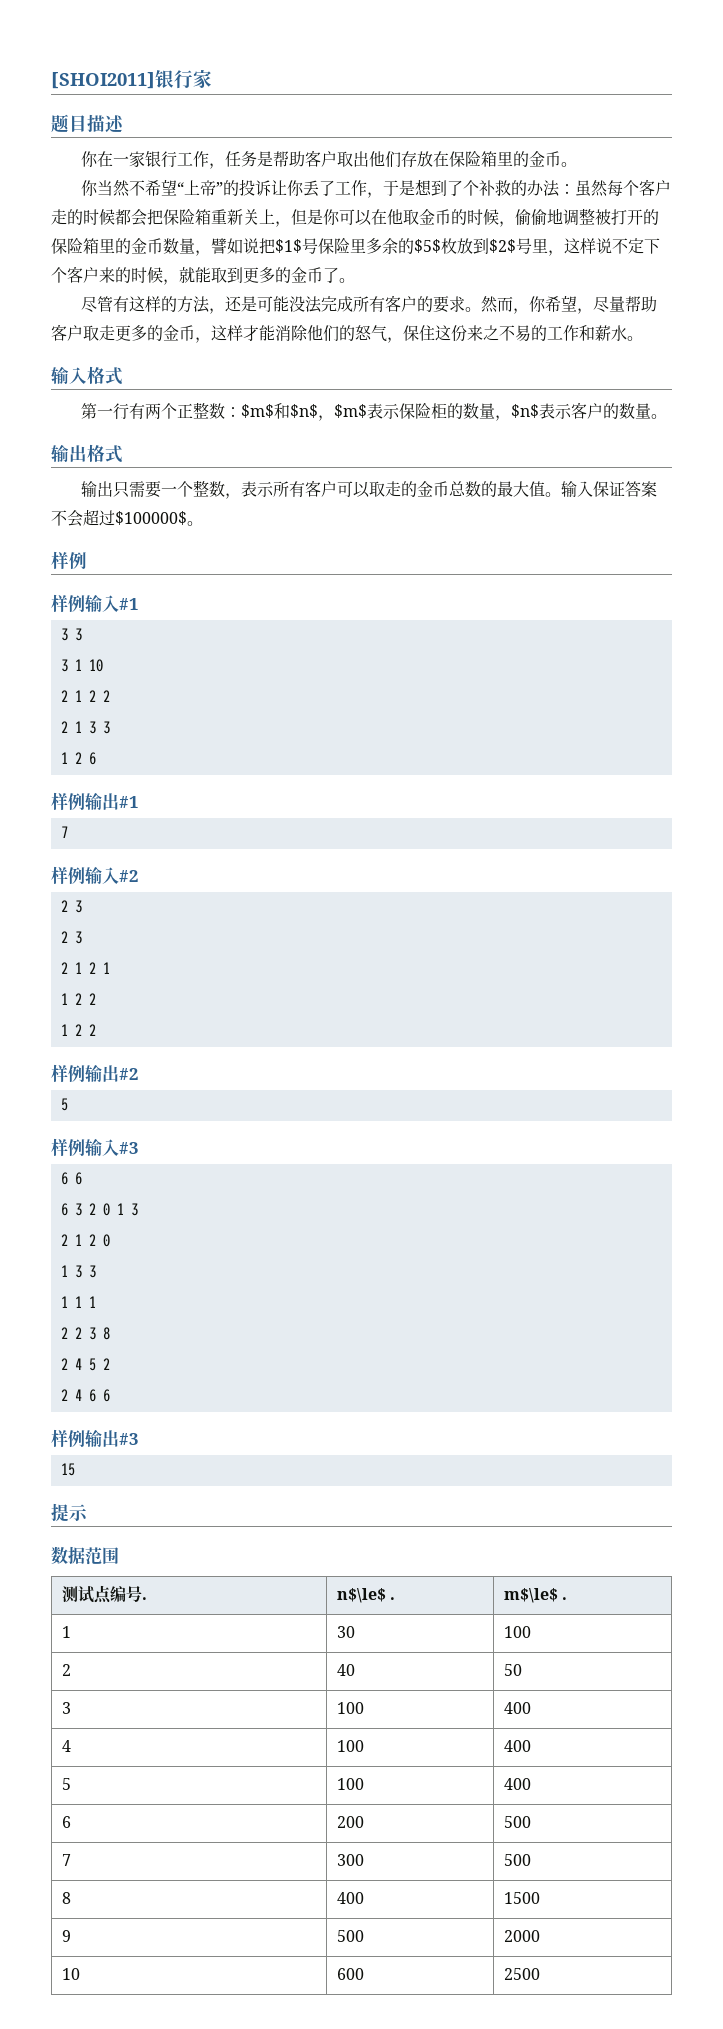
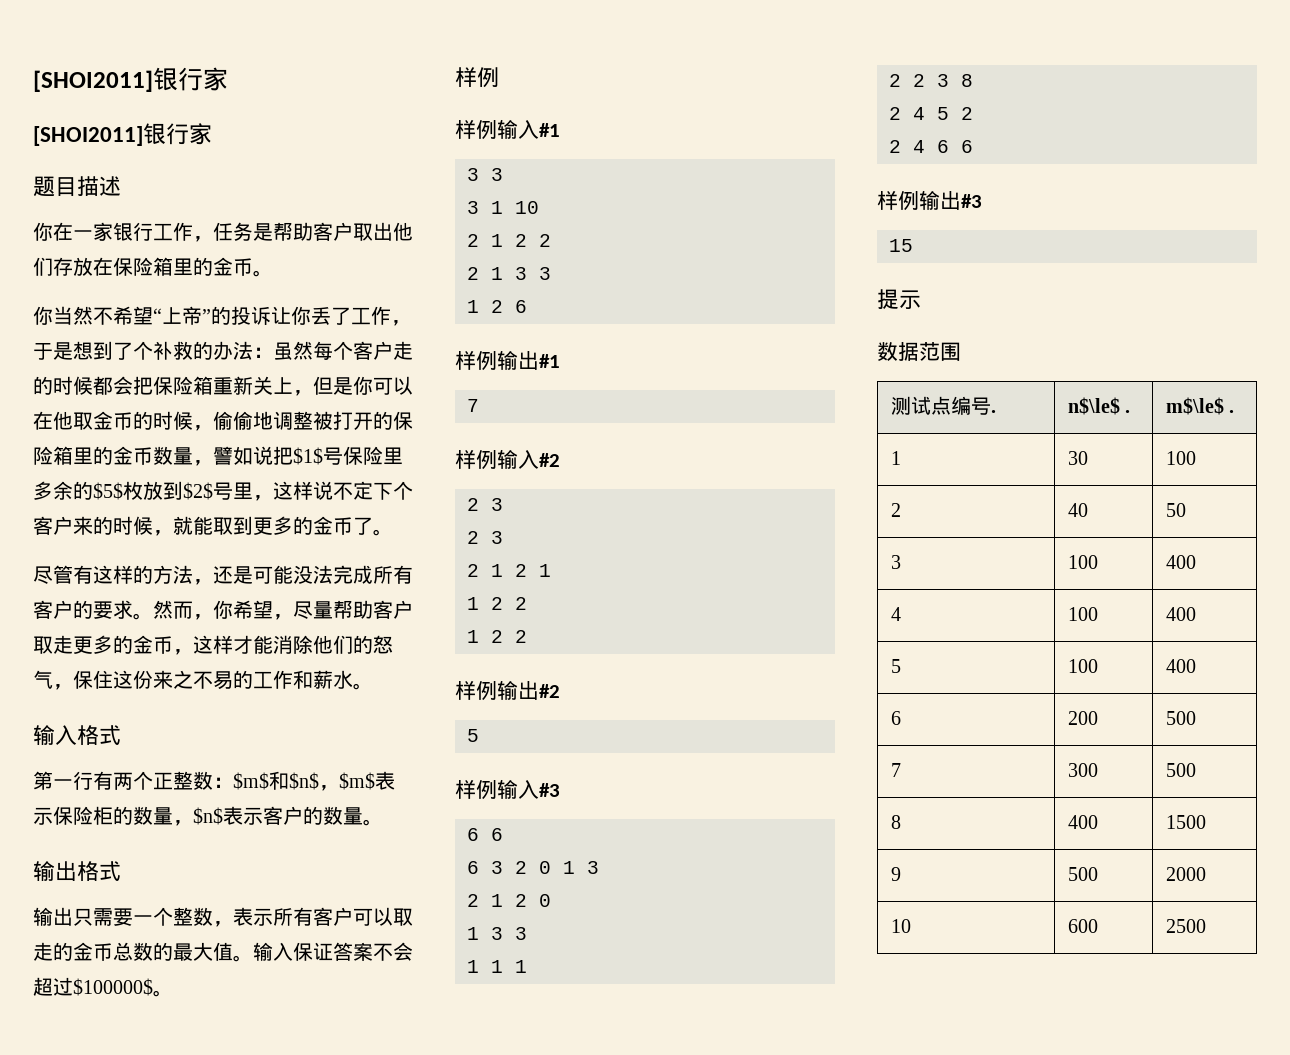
[51,70,212,89] [SHOI2011]银行家 -> [33,67,228,92] [33,123,212,146] [SHOI2011]银行家 // [SHOI2011]银行家

